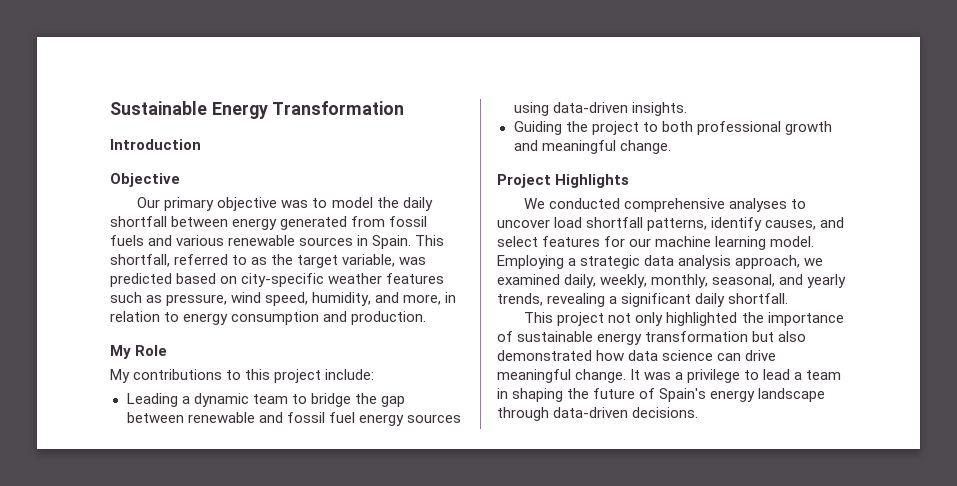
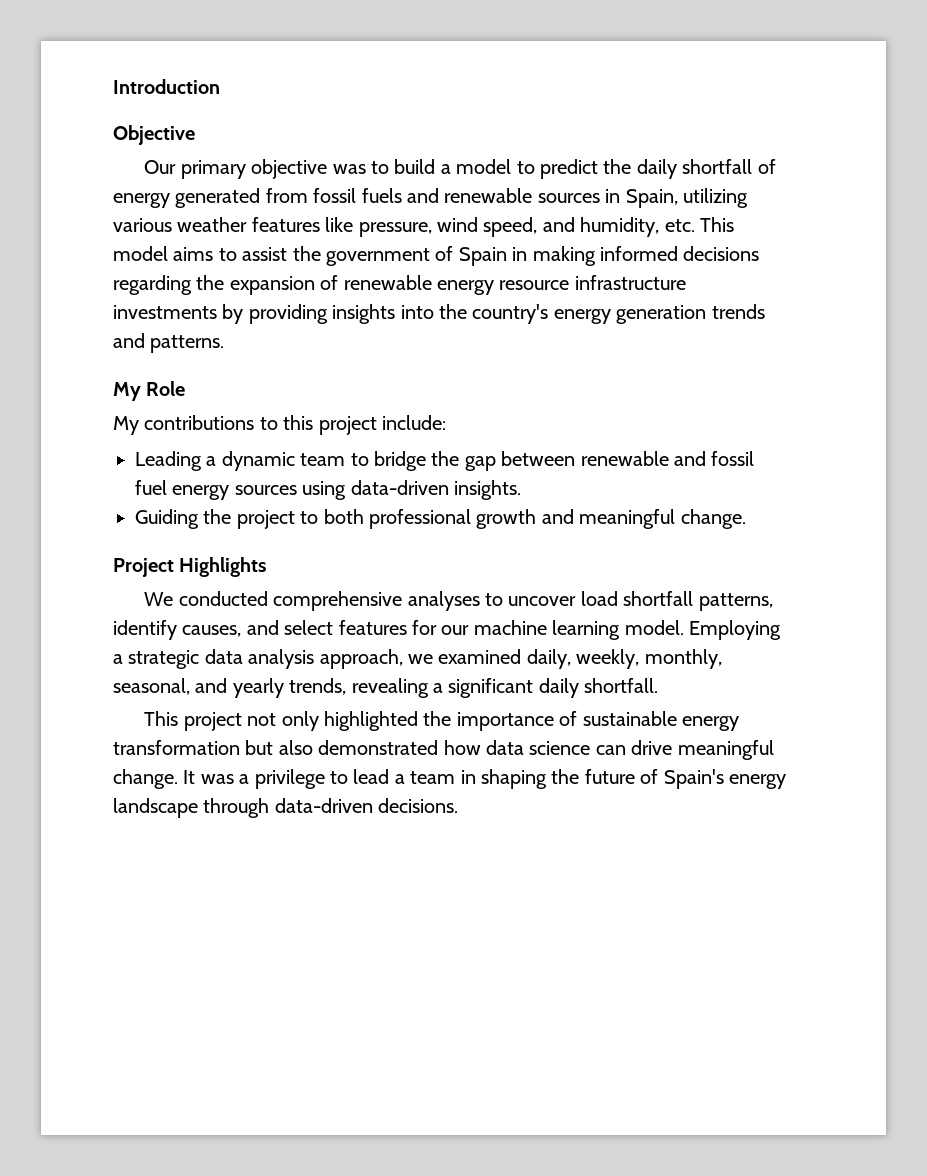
[110,101,405,119] Sustainable Energy Transformation // -> (113, 86) none
[331,197,373,208] model -> [394,159,599,179] build a model to predict
[171,216,229,227] between -> [757,159,776,174] of
[176,235,225,246] various -> (439, 195) none
[372,235,445,249] [110,254,427,268] [110,273,445,287] [110,292,457,306] [110,311,427,325] Spain. This shortfall, referred to as the target variable, was predicted based on city-specific weather features such as pressure, wind speed, humidity, and more, in relation to energy consumption and production. -> [625,188,748,208] [113,217,734,237] [113,246,760,266] [113,275,686,295] [113,304,765,324] [113,333,225,353] Spain, utilizing various weather features like pressure, wind speed, and humidity, etc. This model aims to assist the government of Spain in making informed decisions regarding the expansion of renewable energy resource infrastructure investments by providing insights into the country's energy generation trends and patterns.

